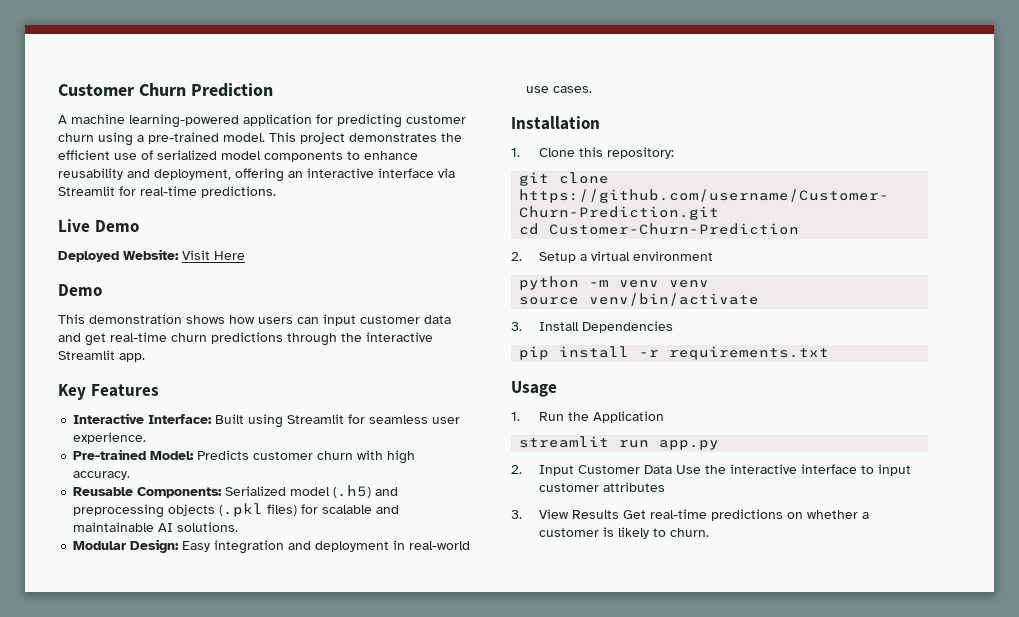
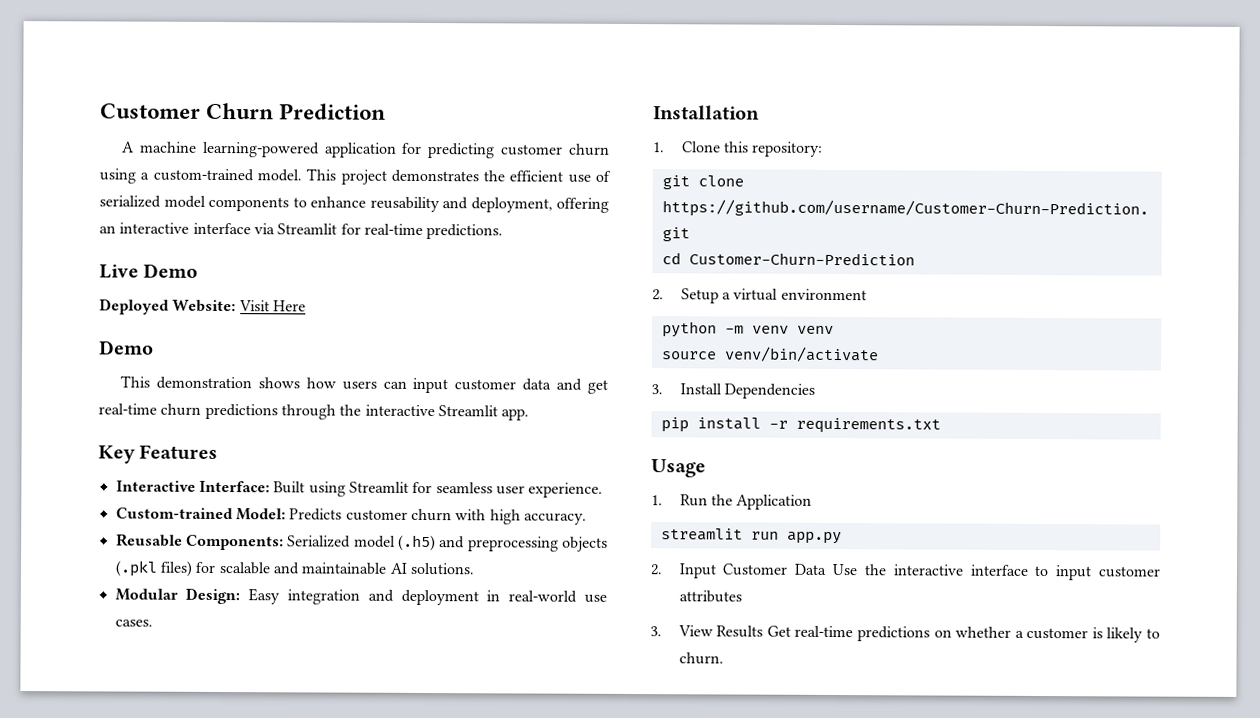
[148,132,219,144] pre-trained -> [152,168,254,182] custom-trained
[73,449,147,460] Pre-trained -> [115,507,233,520] Custom-trained

